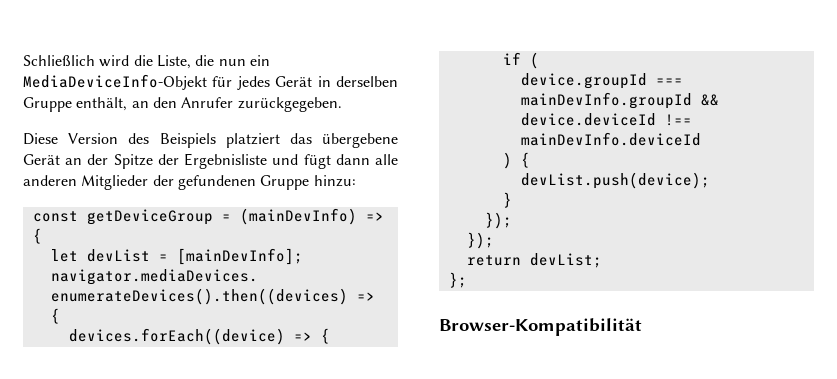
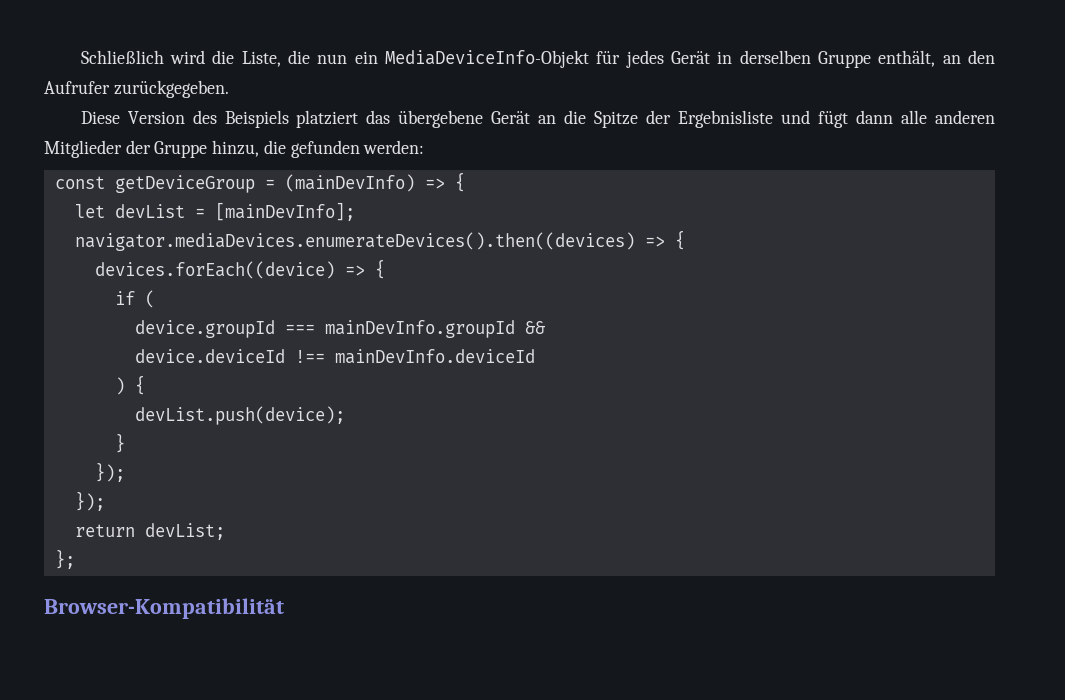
[181,97,234,108] Anrufer -> [44,81,110,94] Aufrufer
[87,154,109,165] der -> [564,110,587,124] die
[177,175,356,190] gefundenen Gruppe hinzu: -> [154,140,425,158] Gruppe hinzu, die gefunden werden:

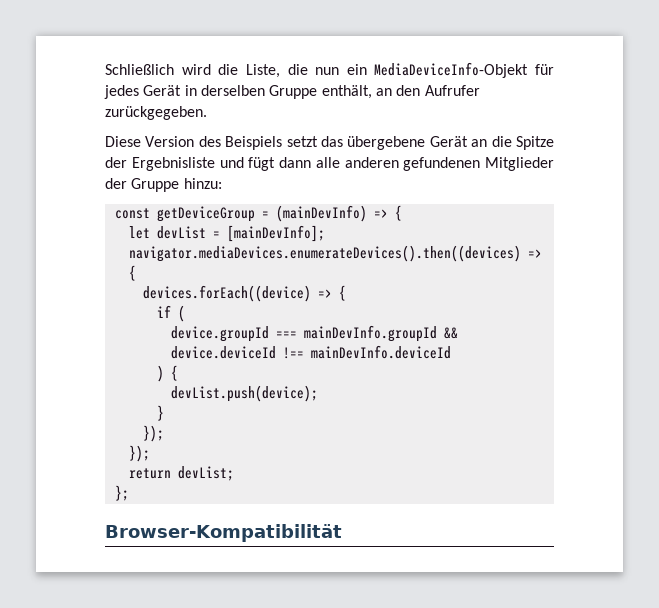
[296,110,359,128] platziert -> [286,136,318,147] setzt
(996, 117) none -> [403,157,481,171] gefundenen
[212,140,425,158] hinzu, die gefunden werden: -> [183,178,222,189] hinzu:

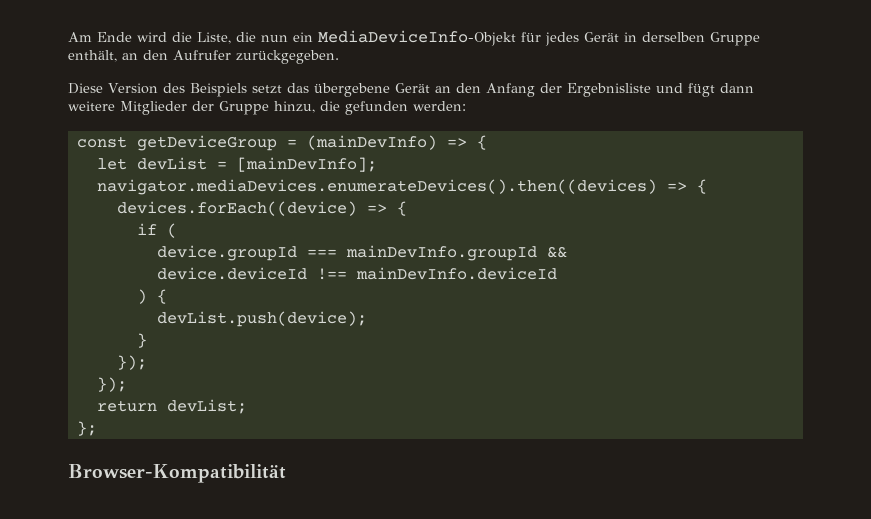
[105,64,174,75] Schließlich -> [68,32,132,42] Am Ende
[491,136,554,150] die Spitze -> [455,83,535,97] den Anfang
[315,157,554,171] [105,178,222,192] alle anderen gefundenen Mitglieder der Gruppe hinzu: -> [68,101,466,115] weitere Mitglieder der Gruppe hinzu, die gefunden werden:

